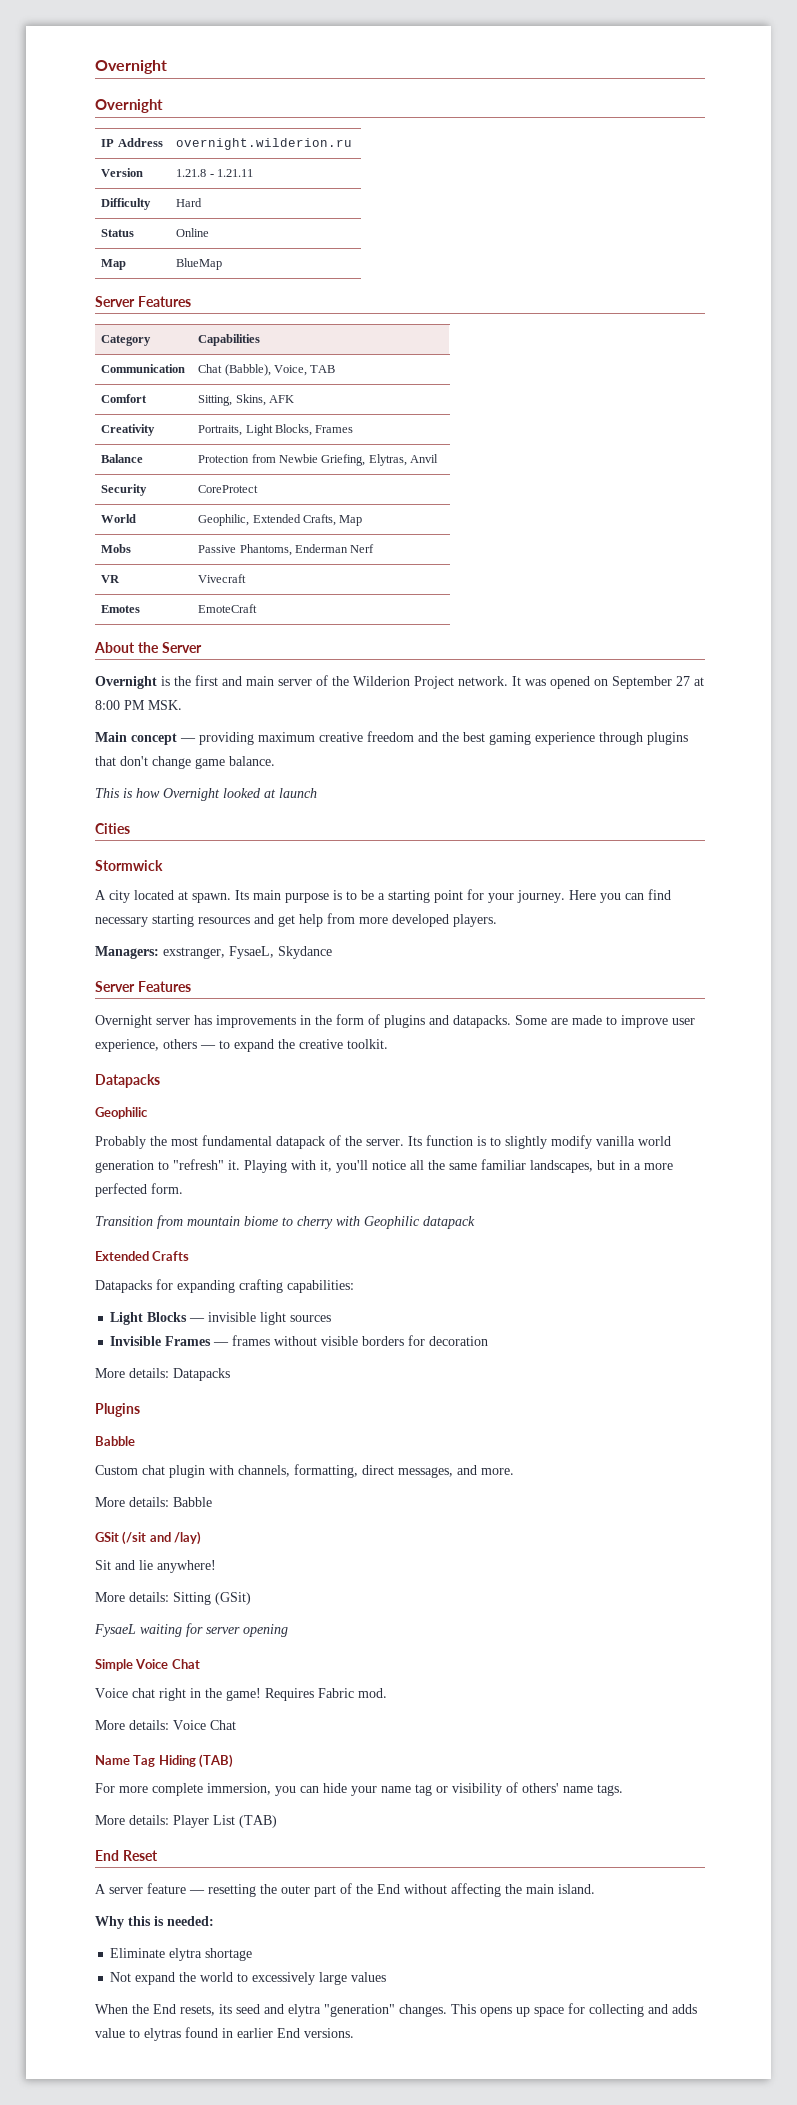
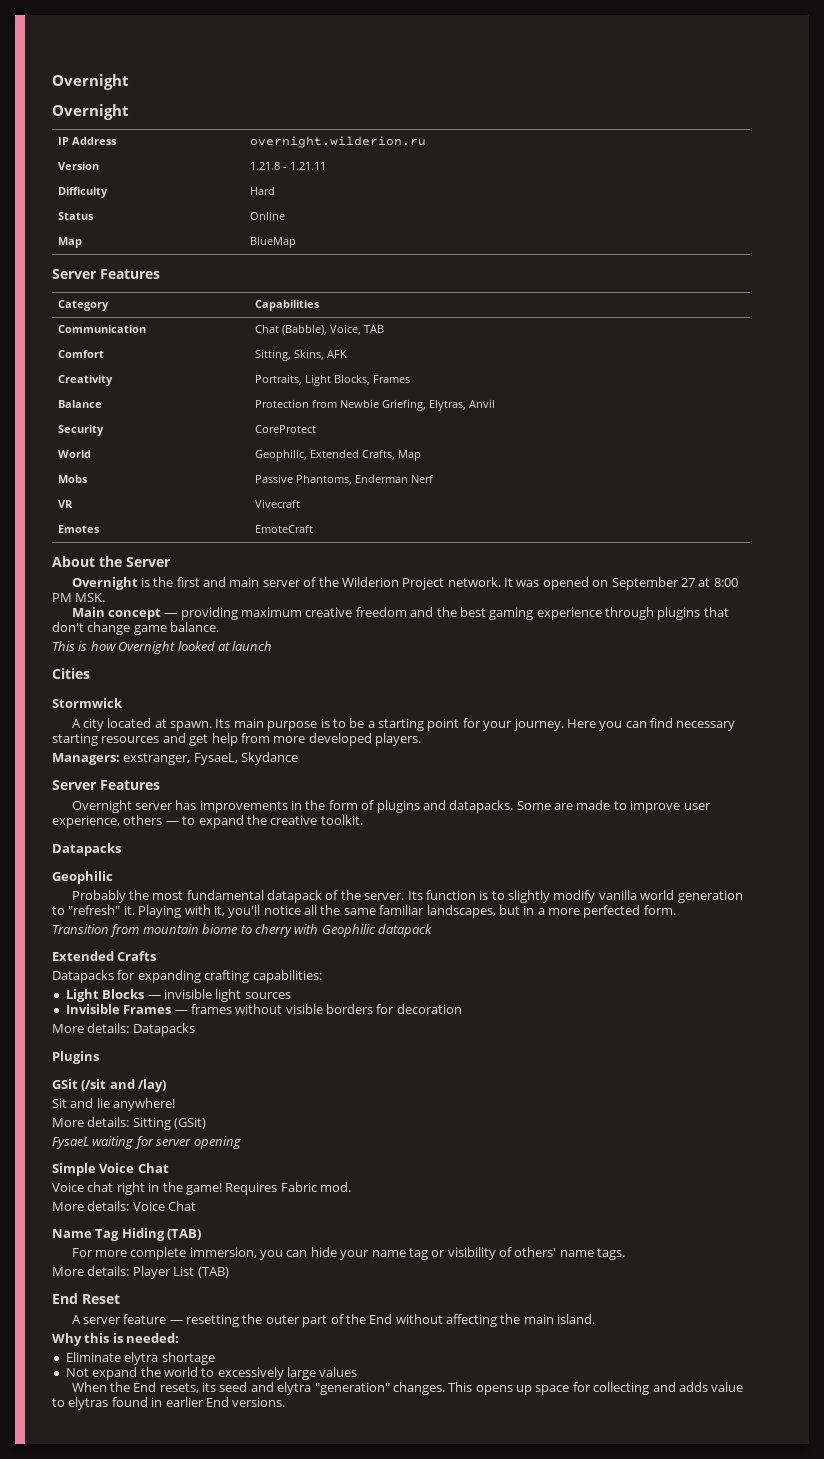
[95,1436,135,1446] [95,1464,514,1478] [95,1497,212,1507] // Babble // Custom chat plugin with channels, formatting, direct messages, and more. // More details: Babble -> (99, 1057) none

